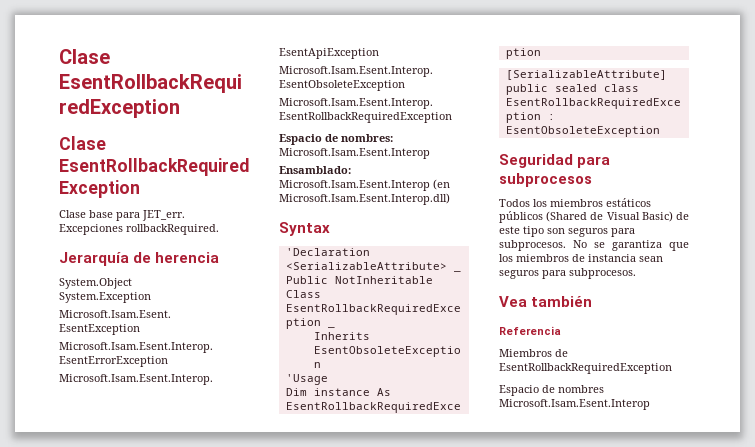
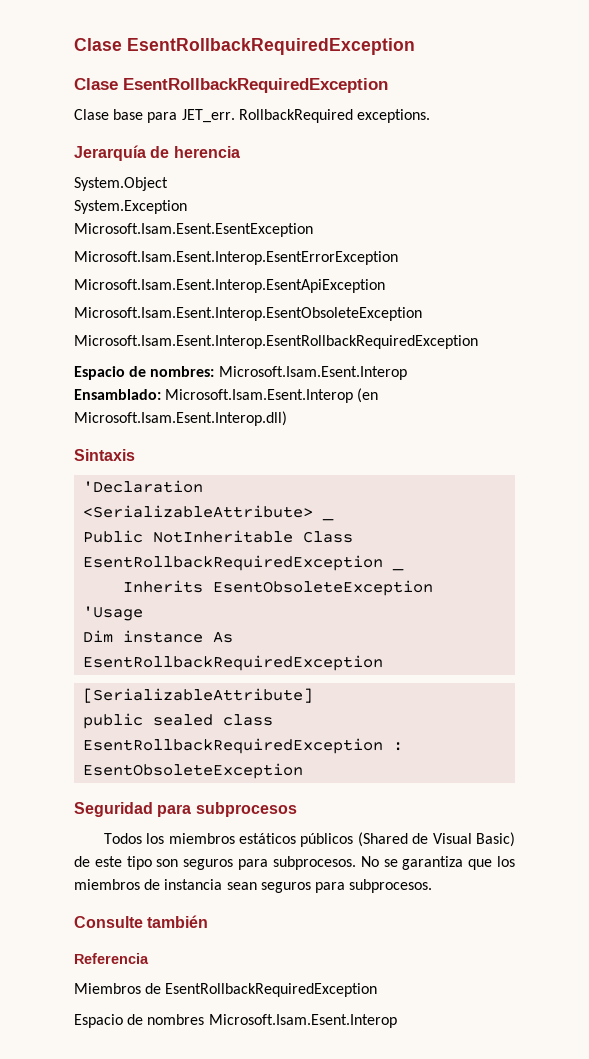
[59,224,219,235] Excepciones rollbackRequired. -> [238,109,430,123] RollbackRequired exceptions.
[279,222,330,236] Syntax -> [74,449,135,461] Sintaxis
[499,296,527,307] Vea -> [74,916,143,928] Consulte

